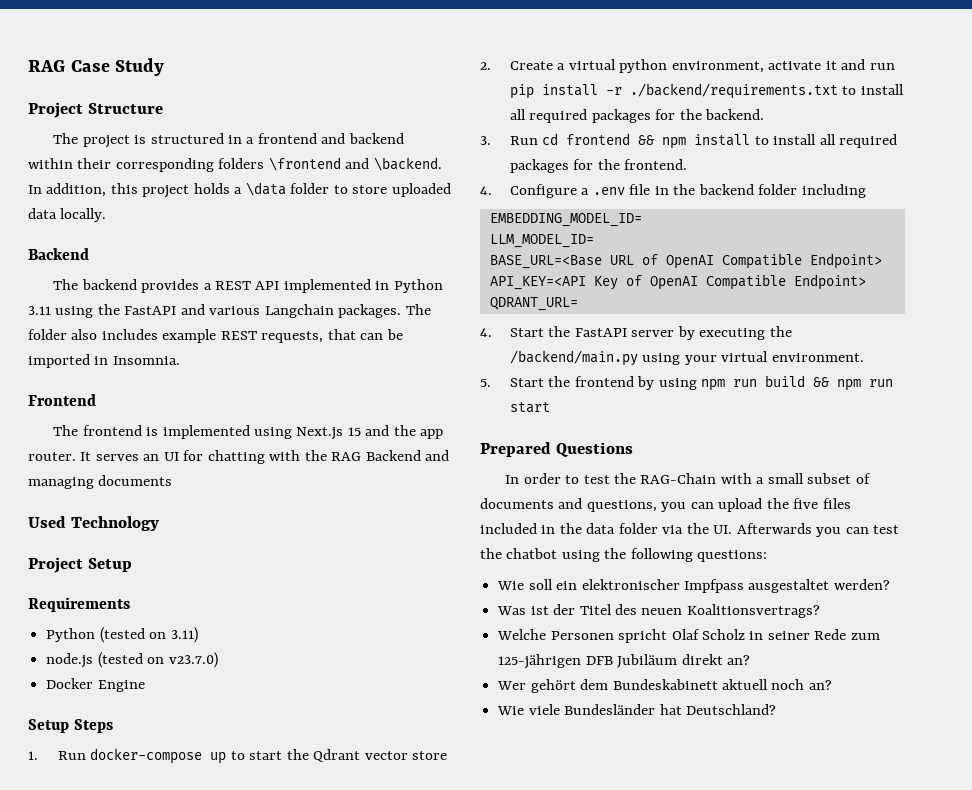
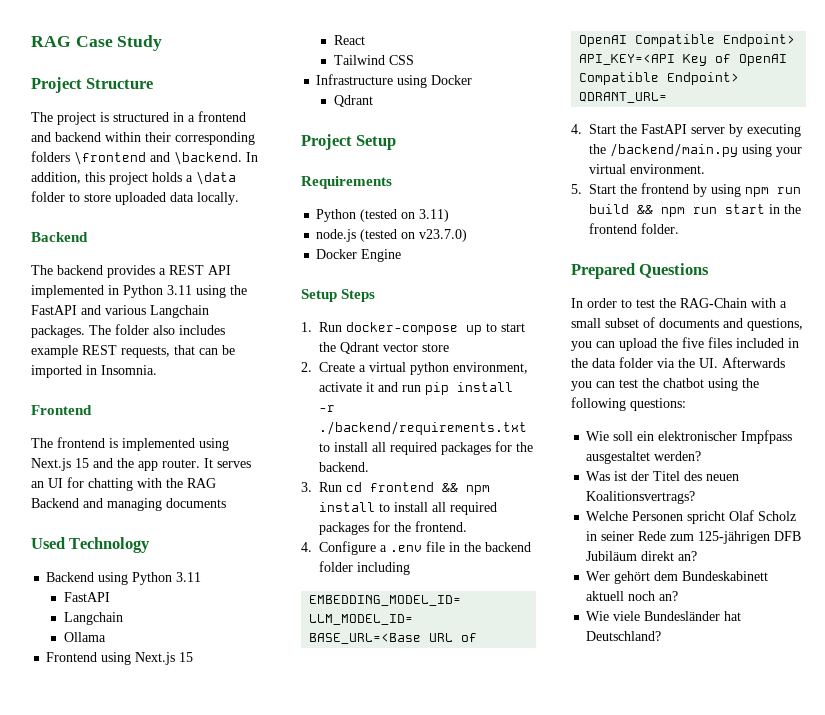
(160, 523) none -> [46,572,202,585] [63,592,110,602] [63,612,123,625] [63,632,106,642] [46,652,194,665] [333,35,365,45] [333,55,414,65] [316,74,473,88] [333,95,373,107] // Backend using Python 3.11 // FastAPI // Langchain // Ollama // Frontend using Next.js 15 // React // Tailwind CSS // Infrastructure using Docker // Qdrant
(550, 407) none -> [769,204,801,214] [589,223,679,234] in the frontend folder.

